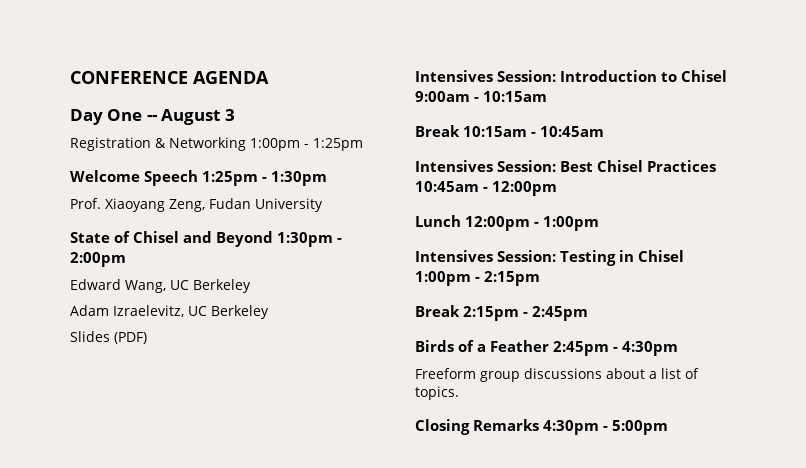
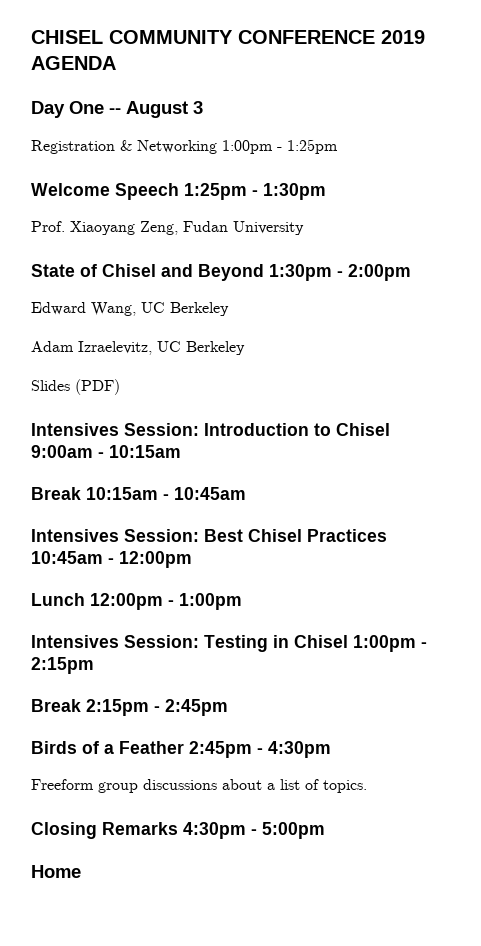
[70,71,188,84] CONFERENCE -> [31,30,425,44] CHISEL COMMUNITY CONFERENCE 2019
(669, 427) none -> [31,865,81,878] // Home

